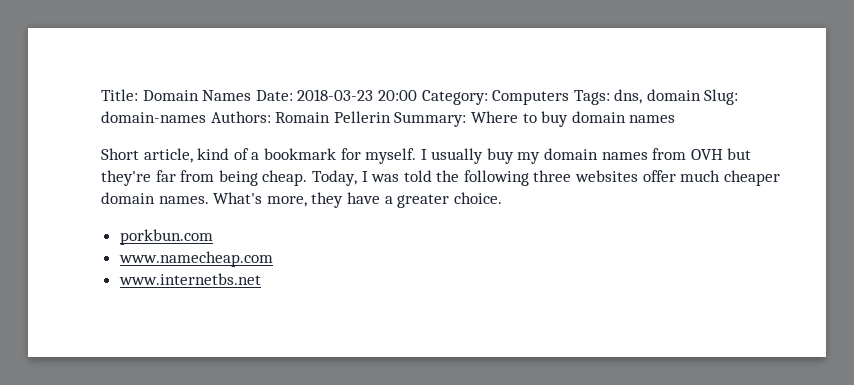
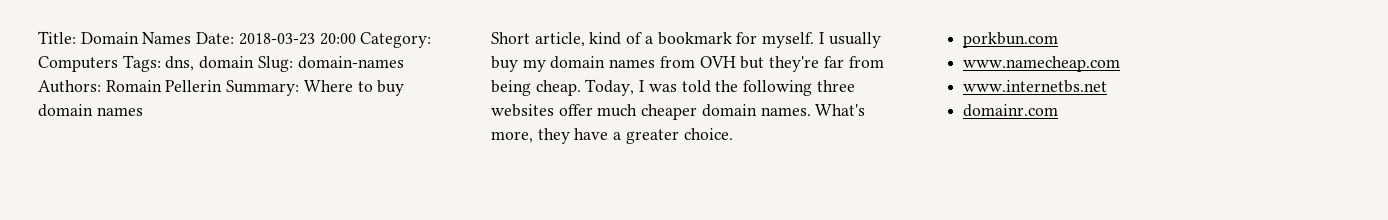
(261, 279) none -> [963,104,1059,117] // domainr.com

